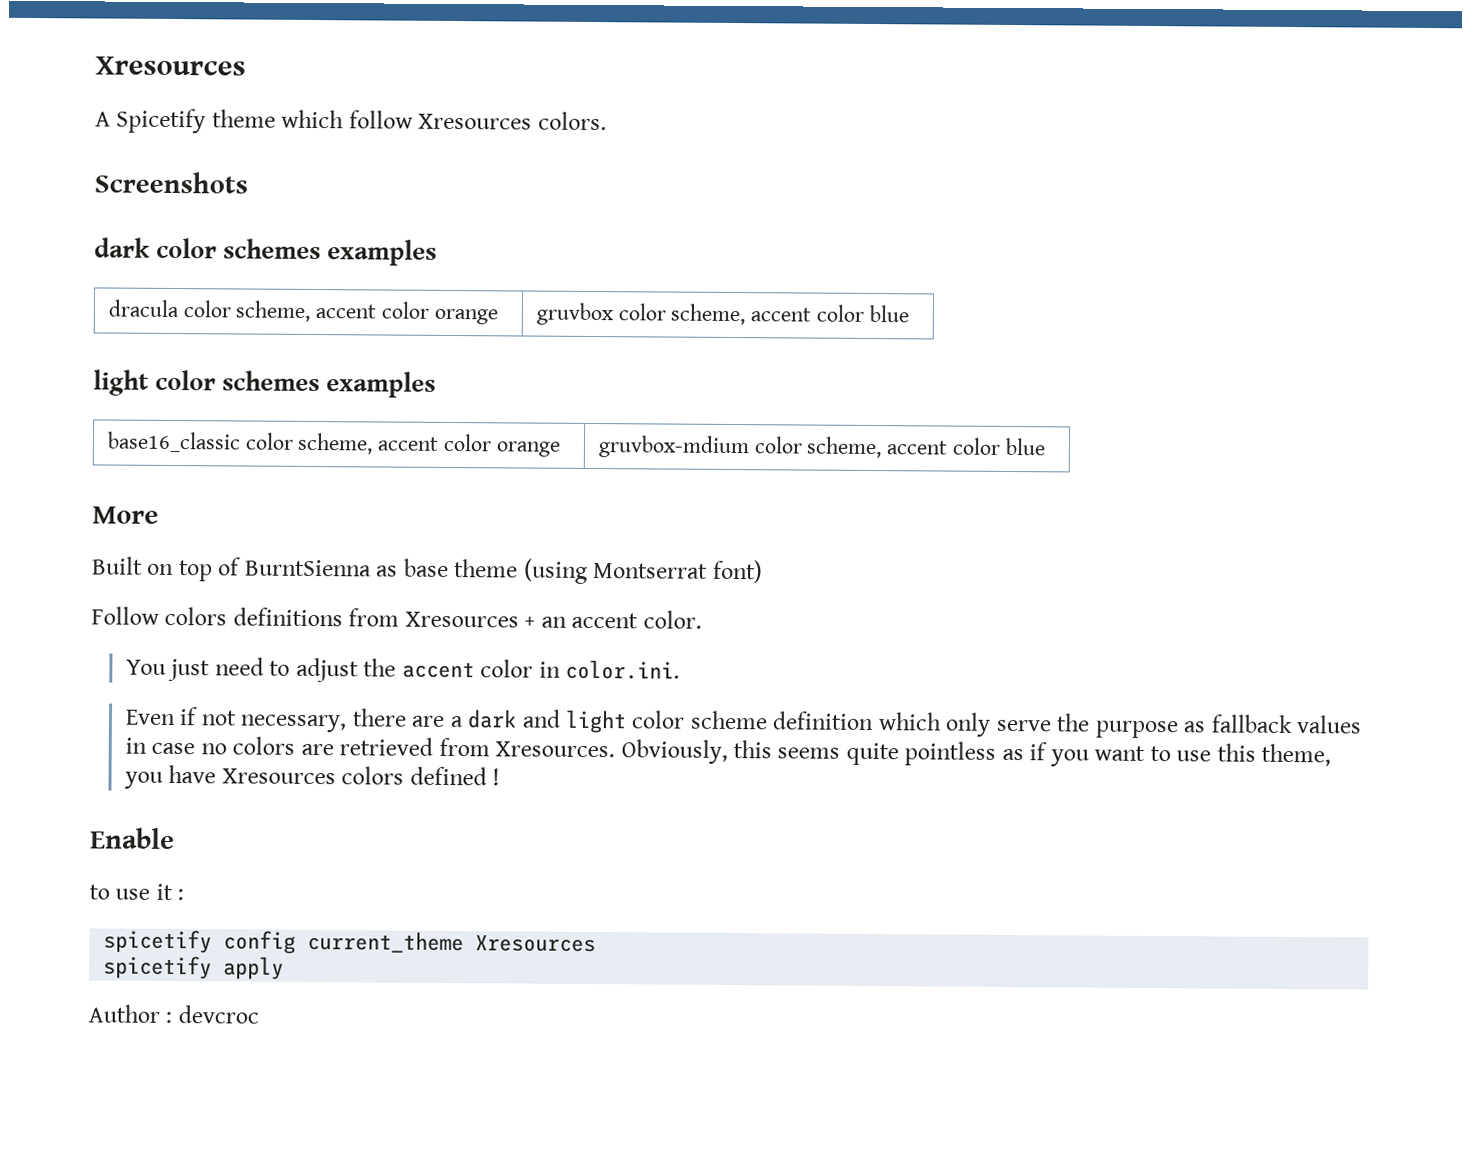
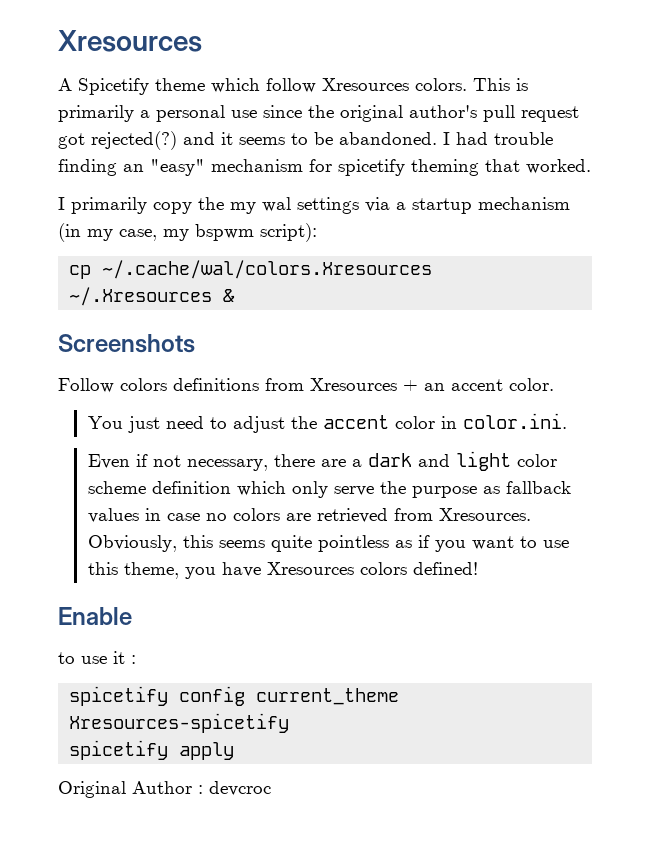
[94,171,248,194] [94,237,438,266] [107,299,498,325] [535,302,909,326] [93,369,437,398] [106,431,560,457] [597,435,1046,459] [92,506,159,524] [92,556,763,584] // Screenshots // dark color schemes examples // dracula color scheme, accent color orange | gruvbox color scheme, accent color blue // light color schemes examples // base16_classic color scheme, accent color orange | gruvbox-mdium color scheme, accent color blue // More // Built on top of BurntSienna as base theme (using Montserrat font) -> [473,78,528,91] [58,105,579,122] [58,131,553,150] [58,159,591,176] [58,197,570,214] [58,223,317,242] [69,260,433,279] [69,287,236,306] [58,334,195,353] This is primarily a personal use since the original author's pull request got rejected(?) and it seems to be abandoned. I had trouble finding an "easy" mechanism for spicetify theming that worked. // I primarily copy the my wal settings via a startup mechanism (in my case, my bspwm script): // cp ~/.cache/wal/colors.Xresources ~/.Xresources & // Screenshots
[409,766,501,786] defined ! -> [412,562,478,575] defined!
[475,934,597,953] Xresources -> [69,713,290,733] Xresources-spicetify
(285, 968) none -> [58,781,126,798] Original

